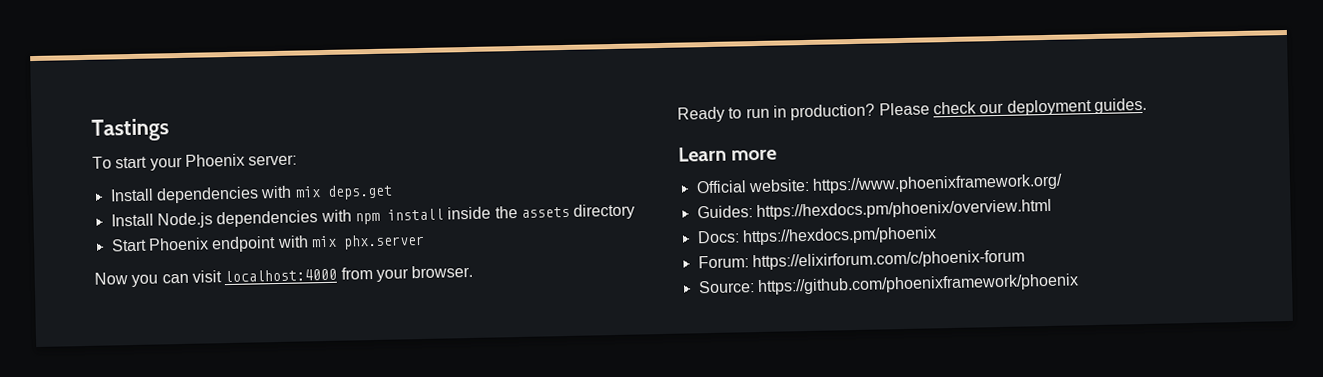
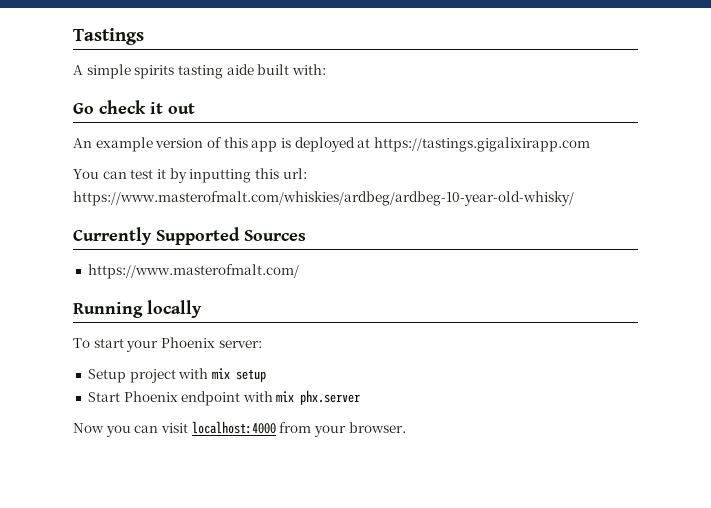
(169, 130) none -> [73,64,326,79] [73,100,195,114] [73,137,590,152] [73,168,307,183] [73,191,574,206] [73,227,306,245] [87,264,299,279] [73,300,202,318] // A simple spirits tasting aide built with: // Go check it out // An example version of this app is deployed at https://tastings.gigalixirapp.com // You can test it by inputting this url: https://www.masterofmalt.com/whiskies/ardbeg/ardbeg-10-year-old-whisky/ // Currently Supported Sources // https://www.masterofmalt.com/ // Running locally
[109,184,393,204] [110,203,636,229] Install dependencies with mix deps.get // Install Node.js dependencies with npm install inside the assets directory -> [87,368,266,383] Setup project with mix setup
[677,97,1147,123] [678,146,778,162] [695,173,1064,194] [696,198,1052,221] [696,226,937,246] [697,249,1025,271] [697,273,1079,296] // Ready to run in production? Please check our deployment guides. // Learn more // Official website: https://www.phoenixframework.org/ // Guides: https://hexdocs.pm/phoenix/overview.html // Docs: https://hexdocs.pm/phoenix // Forum: https://elixirforum.com/c/phoenix-forum // Source: https://github.com/phoenixframework/phoenix -> (406, 427) none

